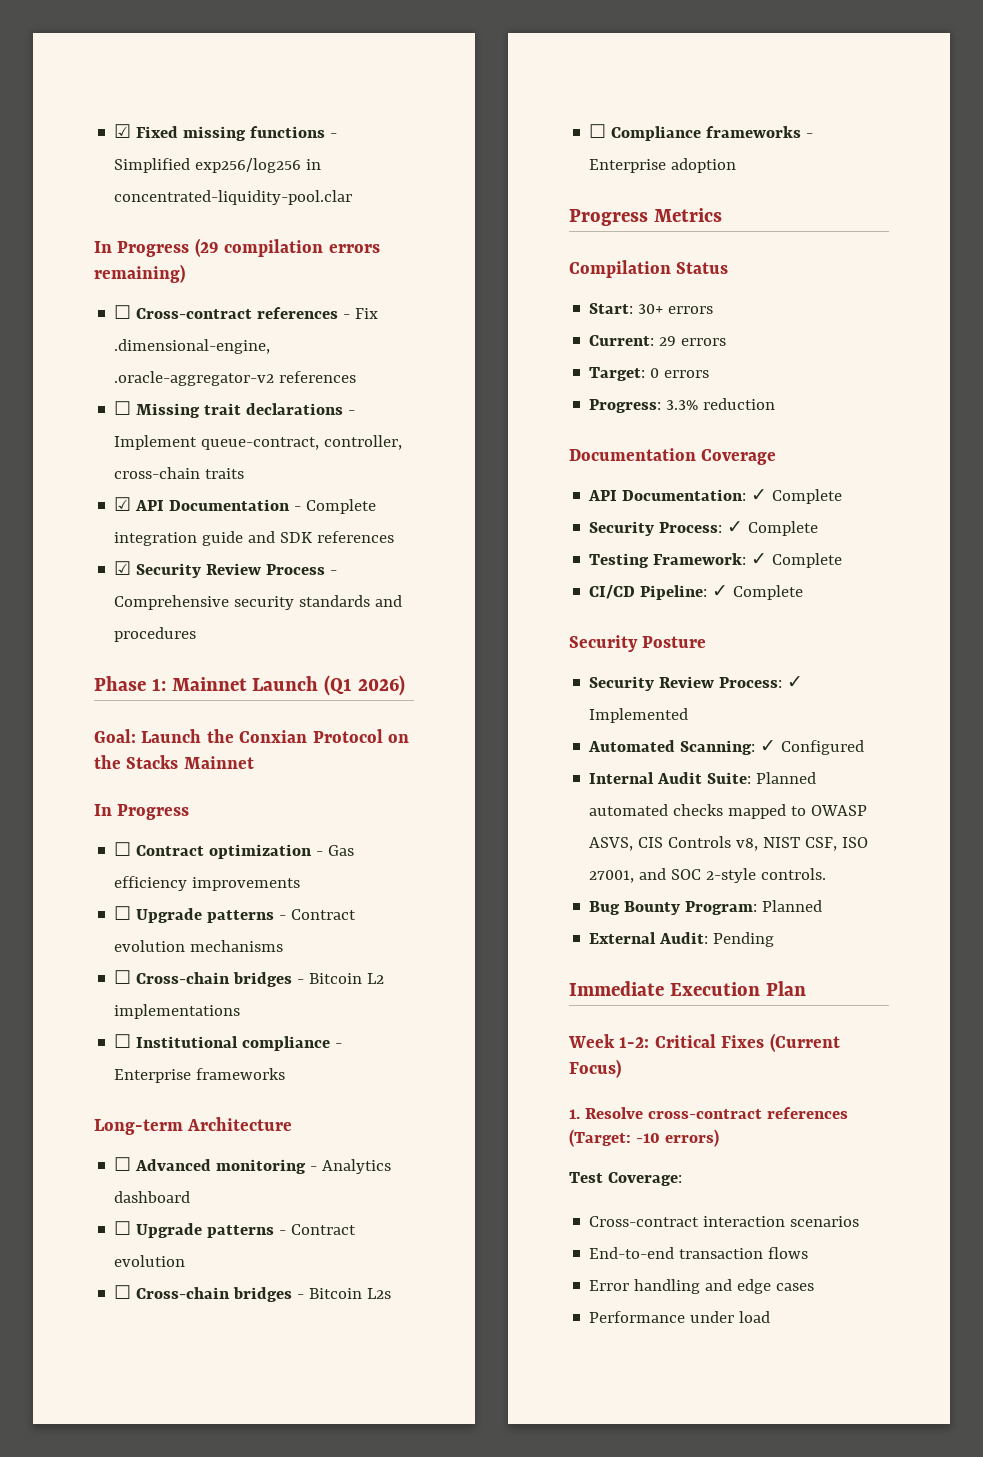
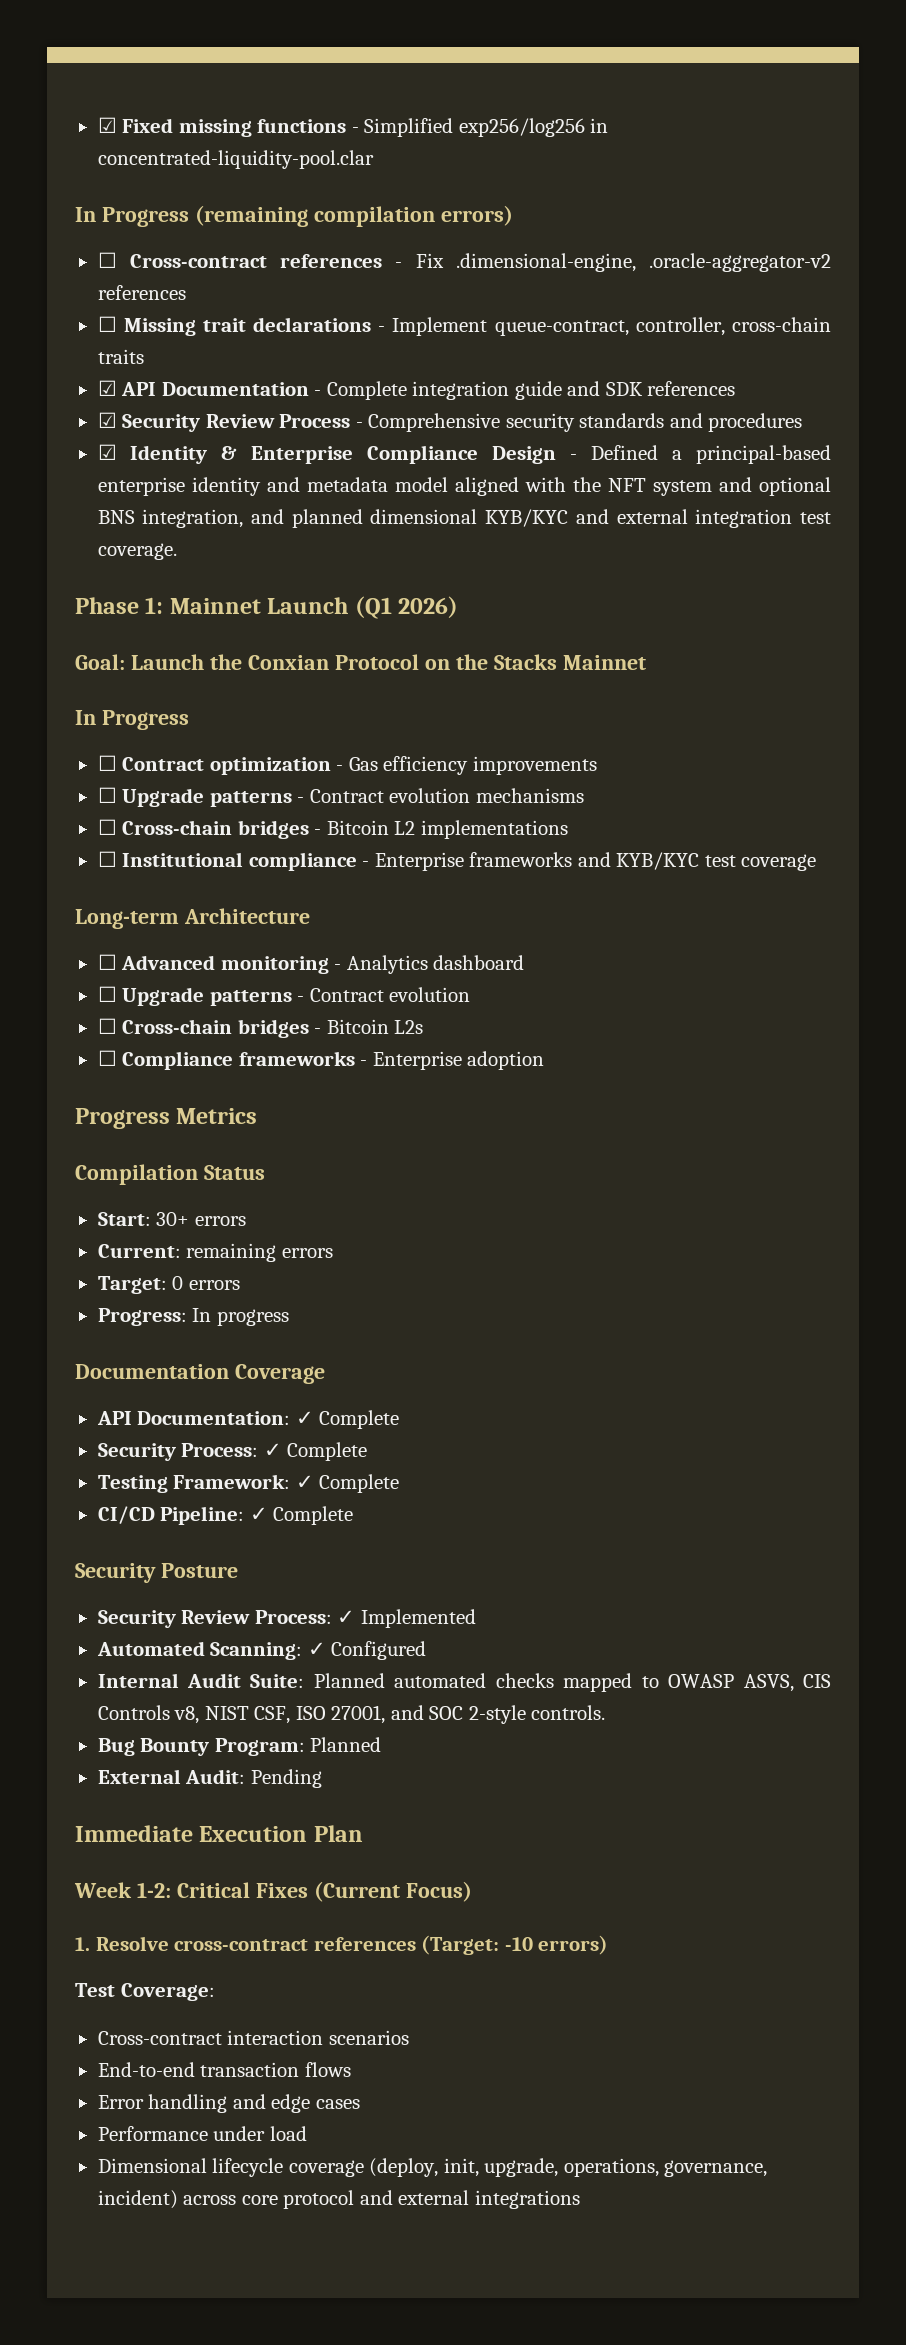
[194,238,380,257] [94,264,185,283] (29 compilation errors remaining) -> [194,205,513,227] (remaining compilation errors)
(197, 634) none -> [97,444,832,464] [97,477,831,496] [97,509,832,528] [97,543,177,560] // ☑ Identity & Enterprise Compliance Design - Defined a principal-based enterprise identity and metadata model aligned with the NFT system and optional BNS integration, and planned dimensional KYB/KYC and external integration test coverage.
(286, 1074) none -> [577,852,817,871] and KYB/KYC test coverage
[659,336,677,346] 29 -> [186,1243,277,1262] remaining
[666,398,776,410] 3.3% reduction -> [192,1308,289,1326] In progress
(771, 1317) none -> [97,2158,768,2177] [97,2190,580,2209] // Dimensional lifecycle coverage (deploy, init, upgrade, operations, governance, incident) across core protocol and external integrations

